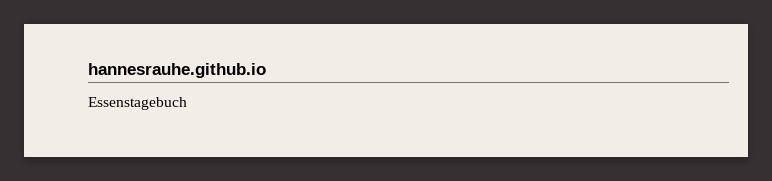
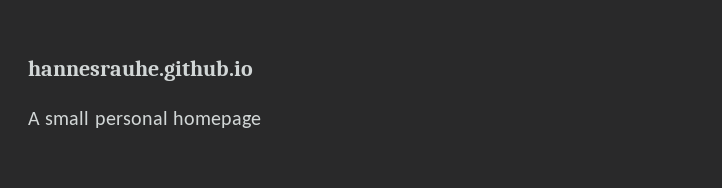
[88,97,187,110] Essenstagebuch -> [28,111,262,128] A small personal homepage

